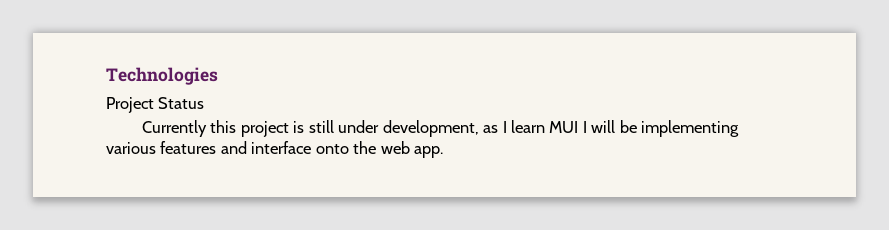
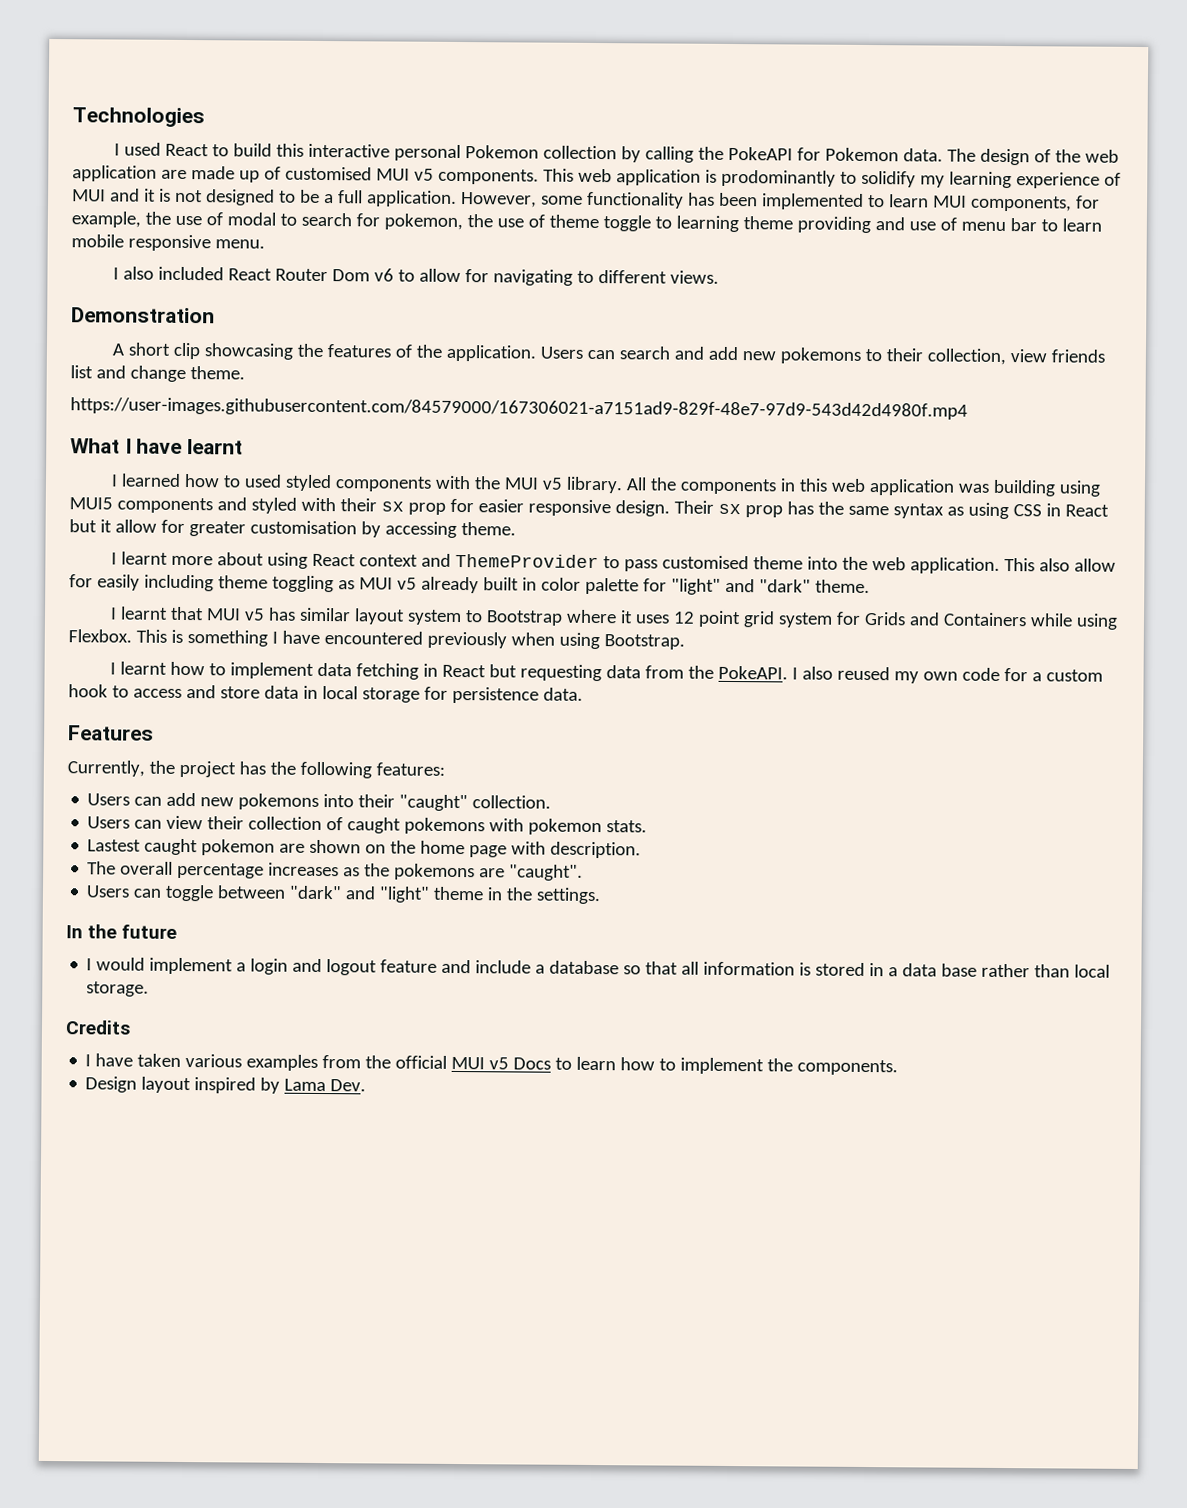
[106,97,205,113] [141,120,740,137] [106,141,444,158] Project Status // Currently this project is still under development, as I learn MUI I will be implementing various features and interface onto the web app. -> [114,142,1120,166] [72,165,1121,189] [72,188,1100,212] [71,211,1102,234] [71,234,265,252] [113,266,720,286] [71,307,215,324] [112,342,1106,366] [70,365,245,383] [70,397,968,420] [70,438,244,455] [111,473,1102,497] [69,497,1109,520] [69,519,516,538] [111,551,1117,574] [69,574,870,595] [110,606,1119,630] [68,629,685,650] [110,661,1104,684] [68,684,583,704] [68,725,154,741] [67,760,445,779] [87,792,552,812] [87,815,648,836] [87,838,642,859] [87,861,584,881] [86,884,602,905] [66,924,178,939] [86,957,1111,978] [86,981,150,997] [65,1020,131,1035] [85,1053,899,1076] [85,1076,367,1094] I used React to build this interactive personal Pokemon collection by calling the PokeAPI for Pokemon data. The design of the web application are made up of customised MUI v5 components. This web application is prodominantly to solidify my learning experience of MUI and it is not designed to be a full application. However, some functionality has been implemented to learn MUI components, for example, the use of modal to search for pokemon, the use of theme toggle to learning theme providing and use of menu bar to learn mobile responsive menu. // I also included React Router Dom v6 to allow for navigating to different views. // Demonstration // A short clip showcasing the features of the application. Users can search and add new pokemons to their collection, view friends list and change theme. // https://user-images.githubusercontent.com/84579000/167306021-a7151ad9-829f-48e7-97d9-543d42d4980f.mp4 // What I have learnt // I learned how to used styled components with the MUI v5 library. All the components in this web application was building using MUI5 components and styled with their sx prop for easier responsive design. Their sx prop has the same syntax as using CSS in React but it allow for greater customisation by accessing theme. // I learnt more about using React context and ThemeProvider to pass customised theme into the web application. This also allow for easily including theme toggling as MUI v5 already built in color palette for "light" and "dark" theme. // I learnt that MUI v5 has similar layout system to Bootstrap where it uses 12 point grid system for Grids and Containers while using Flexbox. This is something I have encountered previously when using Bootstrap. // I learnt how to implement data fetching in React but requesting data from the PokeAPI. I also reused my own code for a custom hook to access and store data in local storage for persistence data. // Features // Currently, the project has the following features: // Users can add new pokemons into their "caught" collection. // Users can view their collection of caught pokemons with pokemon stats. // Lastest caught pokemon are shown on the home page with description. // The overall percentage increases as the pokemons are "caught". // Users can toggle between "dark" and "light" theme in the settings. // In the future // I would implement a login and logout feature and include a database so that all information is stored in a data base rather than local storage. // Credits // I have taken various examples from the official MUI v5 Docs to learn how to implement the components. // Design layout inspired by Lama Dev.

